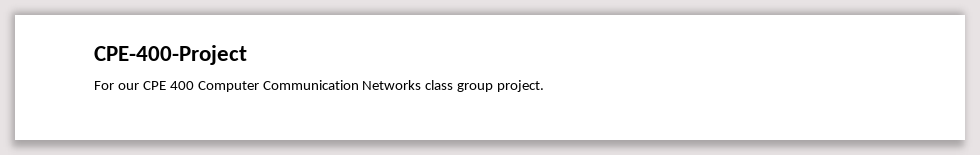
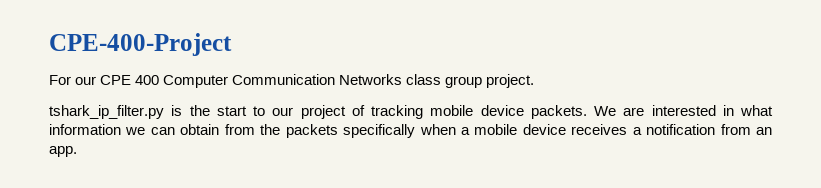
(545, 86) none -> [49,105,773,119] [49,124,772,138] [49,146,77,157] // tshark_ip_filter.py is the start to our project of tracking mobile device packets. We are interested in what information we can obtain from the packets specifically when a mobile device receives a notification from an app.

